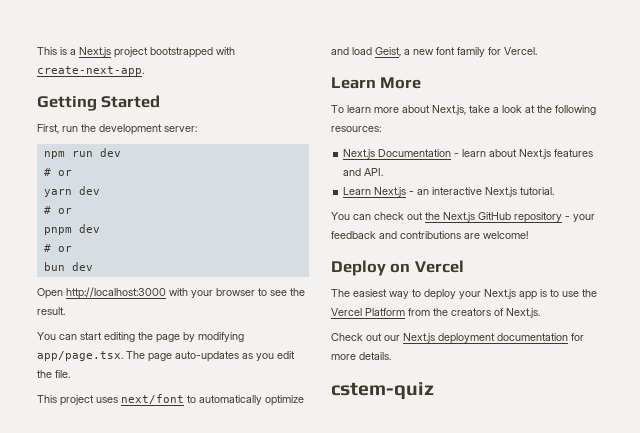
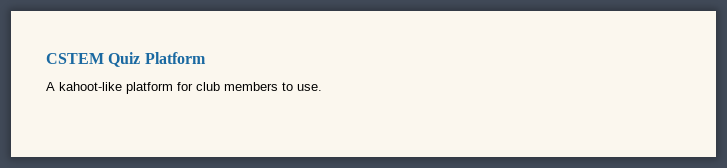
[37,47,235,58] [37,66,144,76] [37,95,161,111] [37,124,197,135] [43,148,121,159] [43,168,72,176] [43,186,100,197] [43,206,72,214] [43,224,100,235] [43,244,72,252] [43,262,93,271] [37,287,305,299] [37,307,65,315] [37,332,244,343] [37,351,295,362] [37,370,70,378] [37,394,304,406] [331,47,537,57] [331,77,422,89] [331,105,596,115] [331,126,381,132] [343,149,594,159] [343,168,384,176] [343,187,555,197] [331,212,595,223] [331,231,528,239] [331,260,464,276] [331,289,597,300] [331,308,540,318] [331,333,584,344] [331,352,391,360] [331,382,434,400] This is a Next.js project bootstrapped with create-next-app. // Getting Started // First, run the development server: // npm run dev // # or // yarn dev // # or // pnpm dev // # or // bun dev // Open http://localhost:3000 with your browser to see the result. // You can start editing the page by modifying app/page.tsx. The page auto-updates as you edit the file. // This project uses next/font to automatically optimize and load Geist, a new font family for Vercel. // Learn More // To learn more about Next.js, take a look at the following resources: // Next.js Documentation - learn about Next.js features and API. // Learn Next.js - an interactive Next.js tutorial. // You can check out the Next.js GitHub repository - your feedback and contributions are welcome! // Deploy on Vercel // The easiest way to deploy your Next.js app is to use the Vercel Platform from the creators of Next.js. // Check out our Next.js deployment documentation for more details. // cstem-quiz -> [46,52,206,67] [46,82,322,94] CSTEM Quiz Platform // A kahoot-like platform for club members to use.

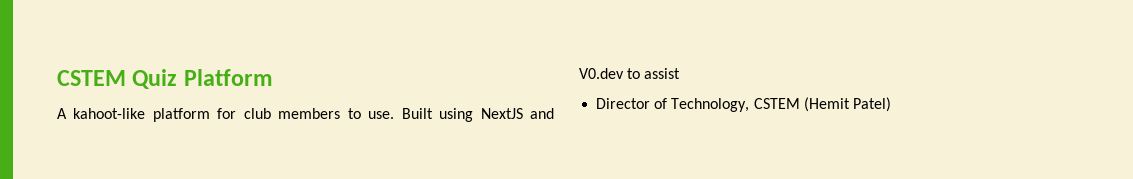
(322, 87) none -> [401,108,554,122] [579,68,681,79] [596,97,891,112] Built using NextJS and V0.dev to assist // Director of Technology, CSTEM (Hemit Patel)

